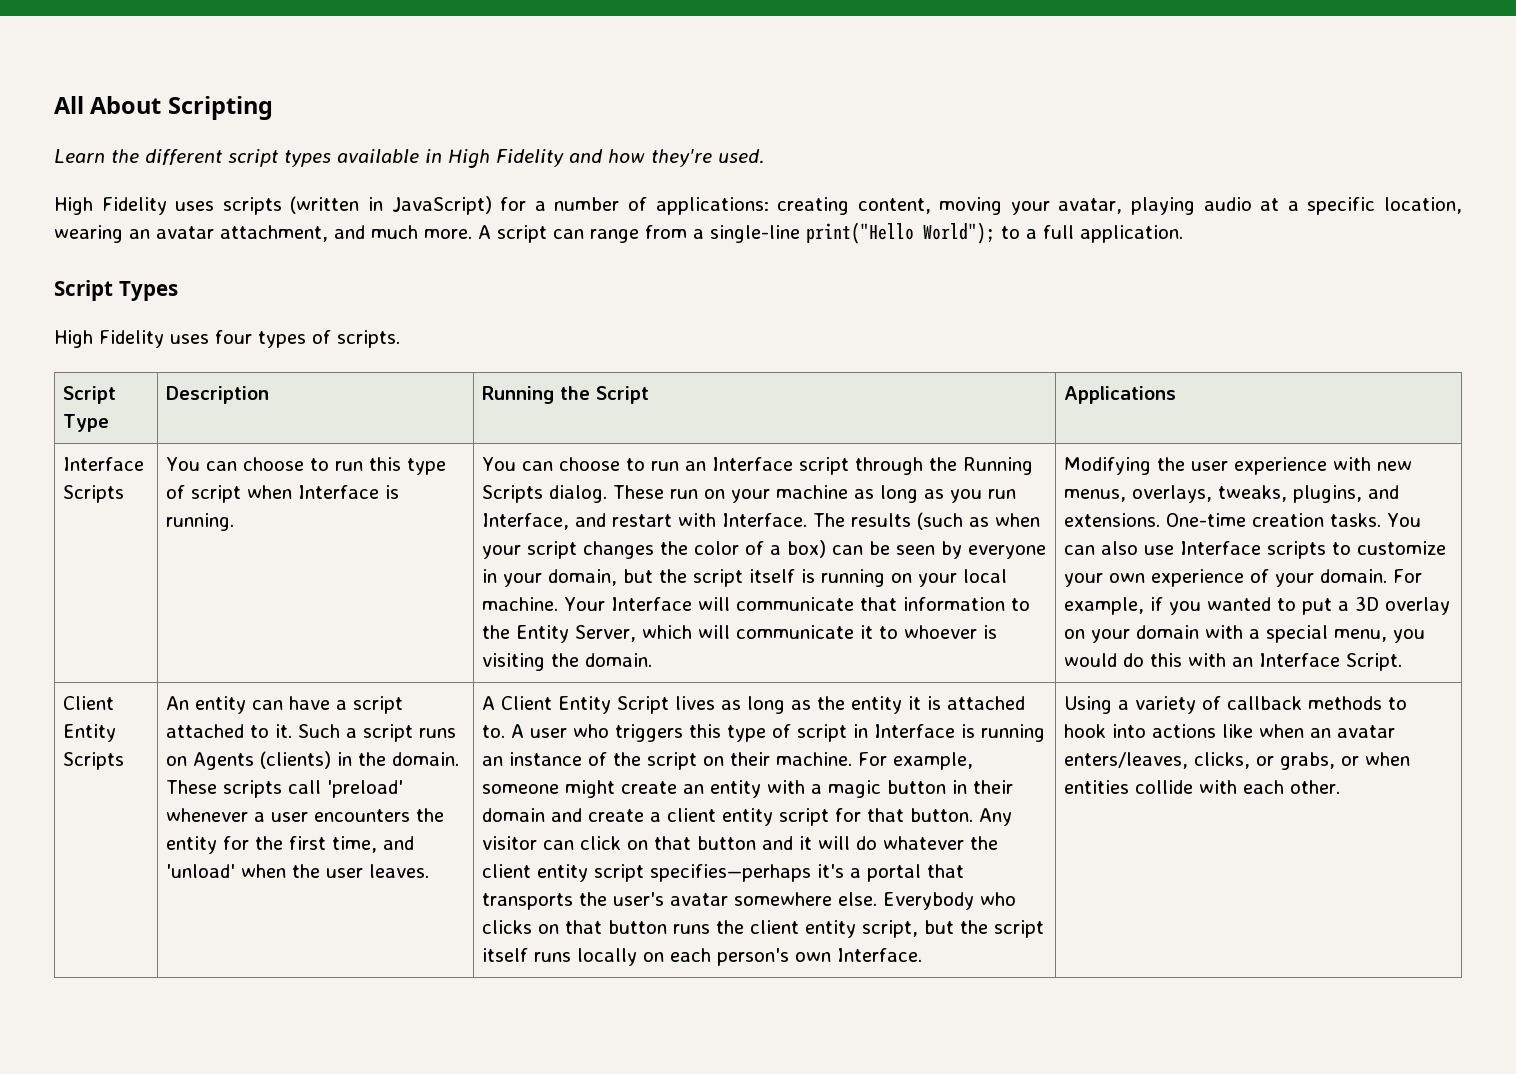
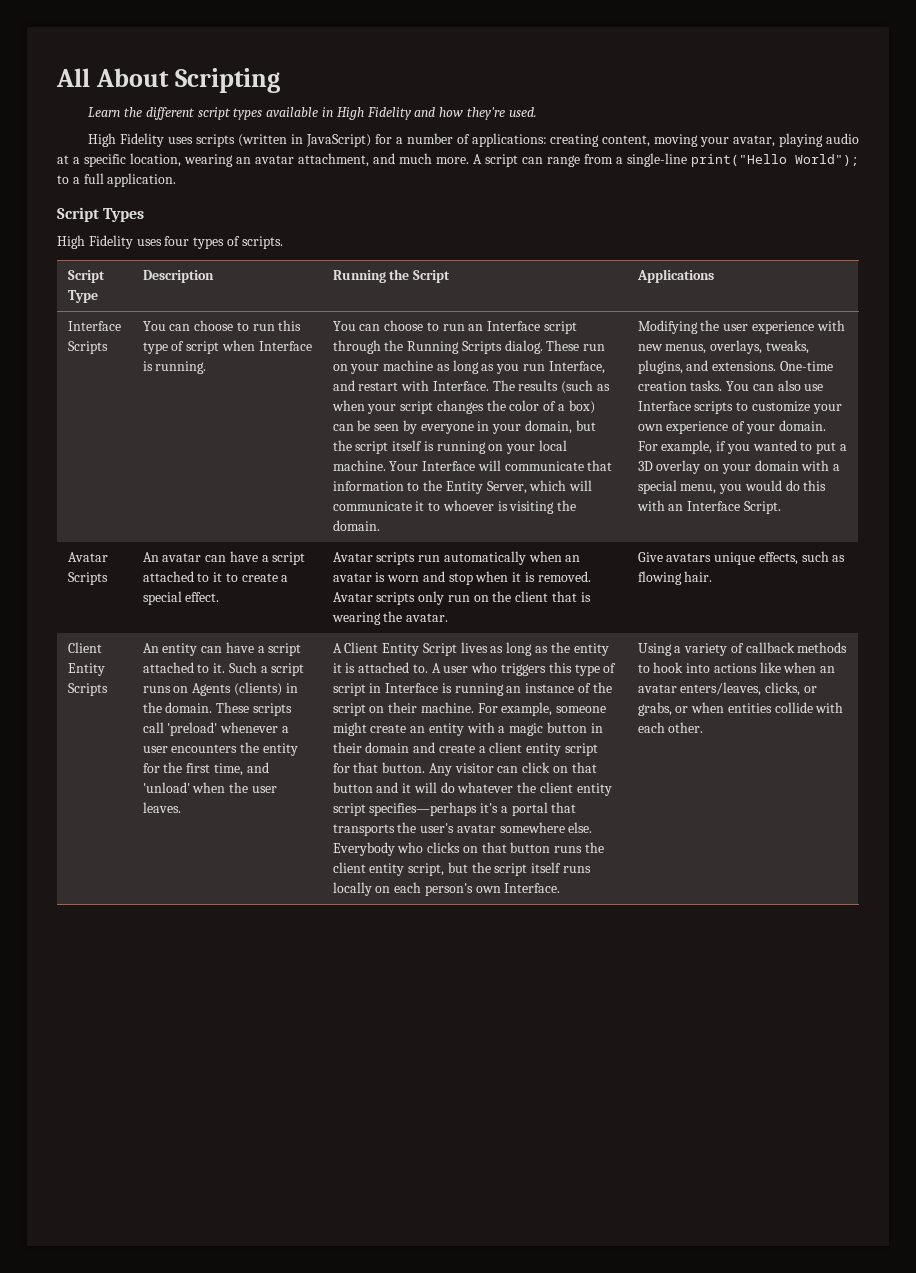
(1403, 662) none -> [67,552,108,562] [67,572,108,585] [142,551,306,565] [142,571,289,582] [142,591,220,605] [332,551,581,565] [332,571,591,585] [332,591,591,605] [331,611,449,625] [637,551,846,565] [637,571,713,585] // Avatar Scripts | An avatar can have a script attached to it to create a special effect. | Avatar scripts run automatically when an avatar is worn and stop when it is removed. Avatar scripts only run on the client that is wearing the avatar. | Give avatars unique effects, such as flowing hair.

